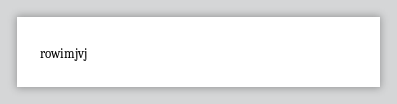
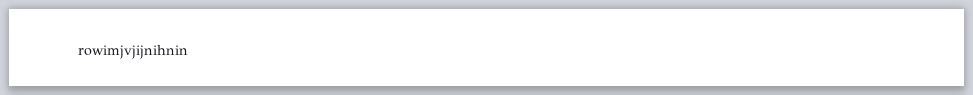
[40,48,87,61] rowimjvj -> [78,45,188,59] rowimjvjijnihnin

